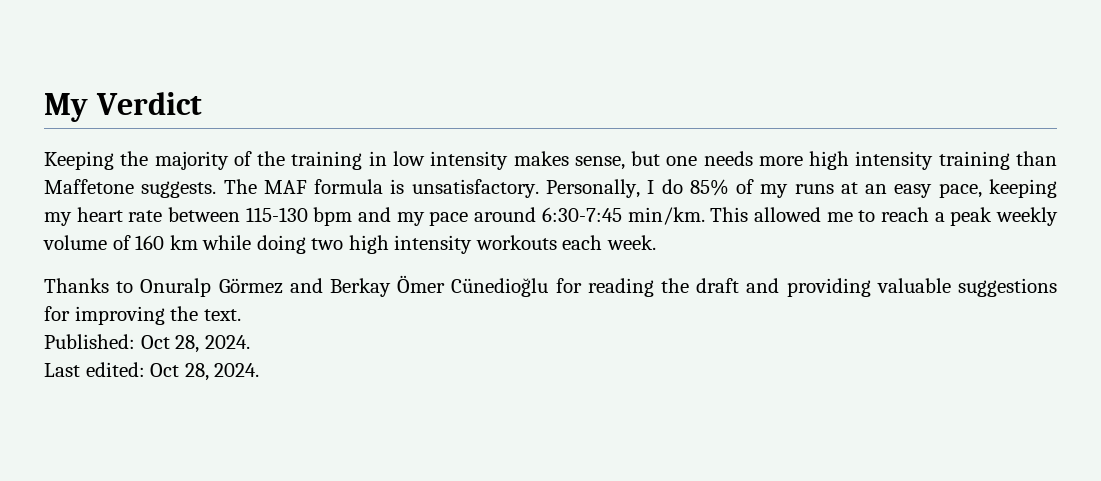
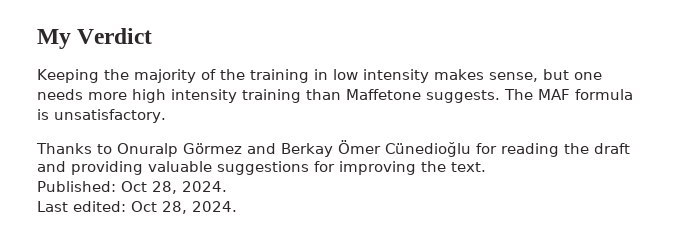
[545,179,1058,198] [44,207,1059,226] [43,235,656,254] Personally, I do 85% of my runs at an easy pace, keeping my heart rate between 115-130 bpm and my pace around 6:30-7:45 min/km. This allowed me to reach a peak weekly volume of 160 km while doing two high intensity workouts each week. -> (166, 116) none

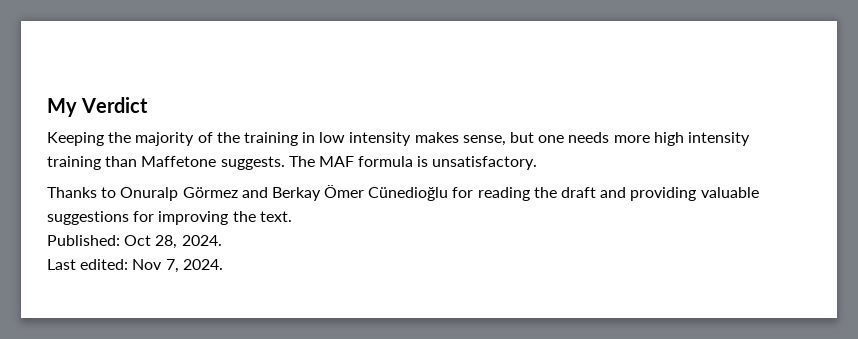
[131,201,187,214] Oct 28, -> [132,259,179,273] Nov 7,

